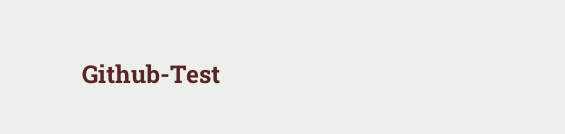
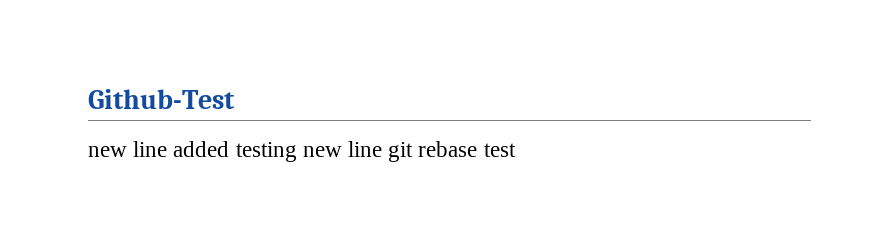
(220, 74) none -> [88,141,516,162] // new line added testing new line git rebase test

